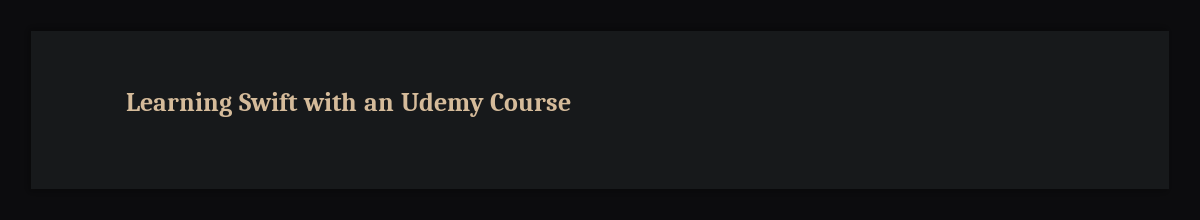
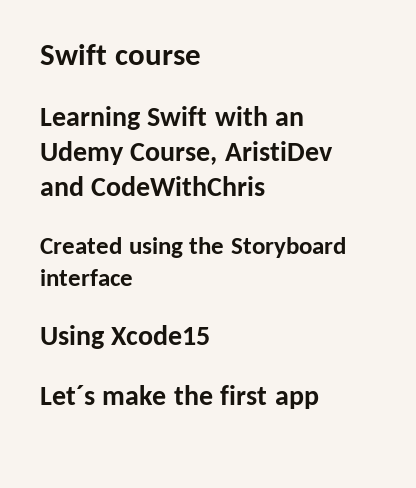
(126, 104) none -> [40,44,202,65] Swift course //
[490,93,572,111] Course -> [130,141,333,165] [40,176,266,196] [40,237,346,258] [40,269,133,286] [40,325,211,349] [40,385,319,409] Course, AristiDev and CodeWithChris // Created using the Storyboard interface // Using Xcode15 // Let´s make the first app

